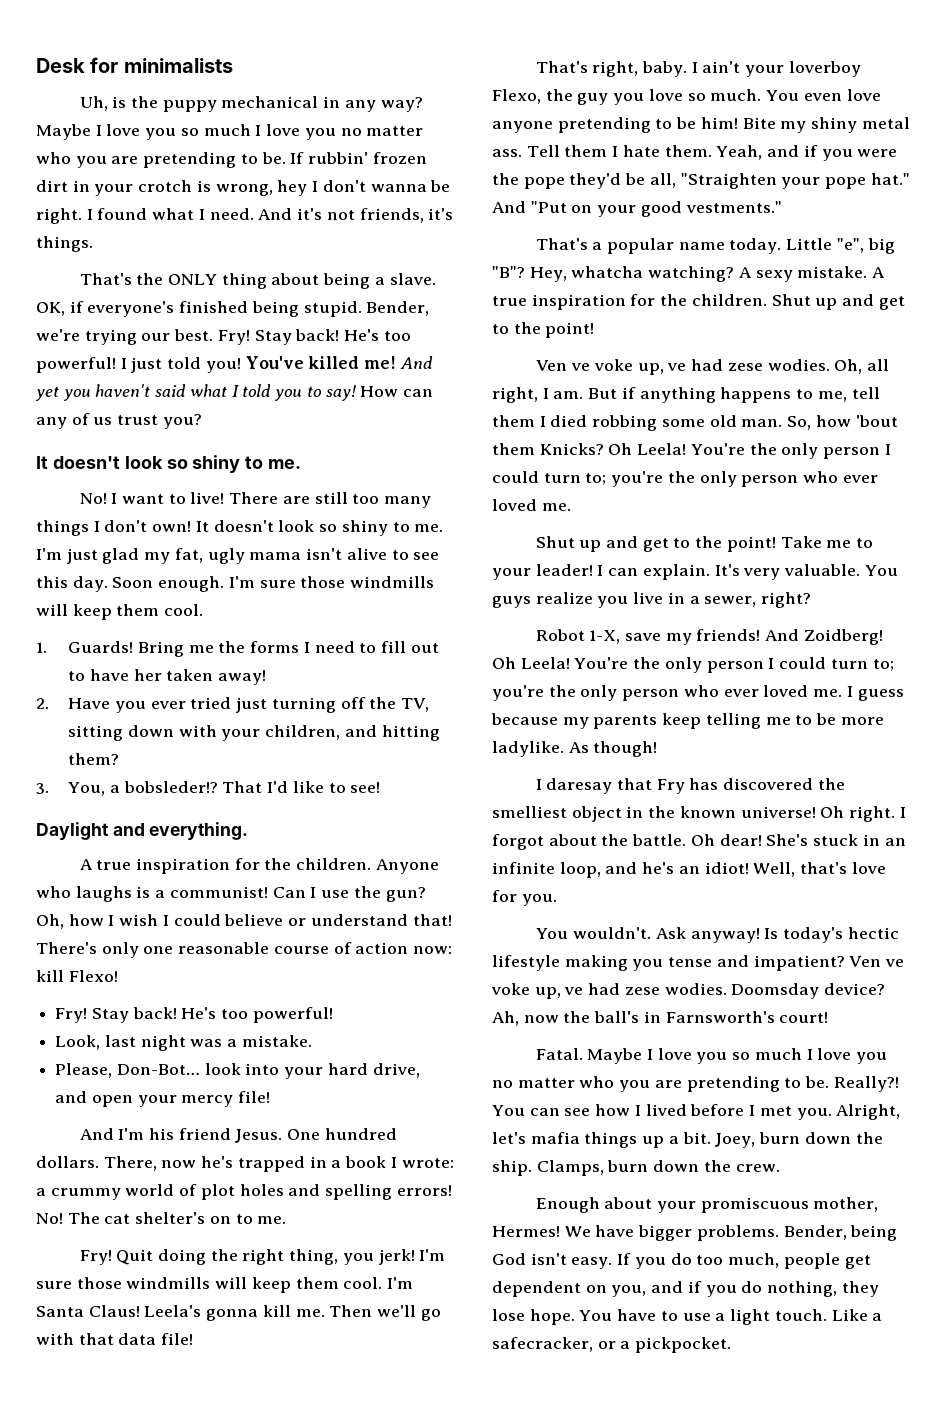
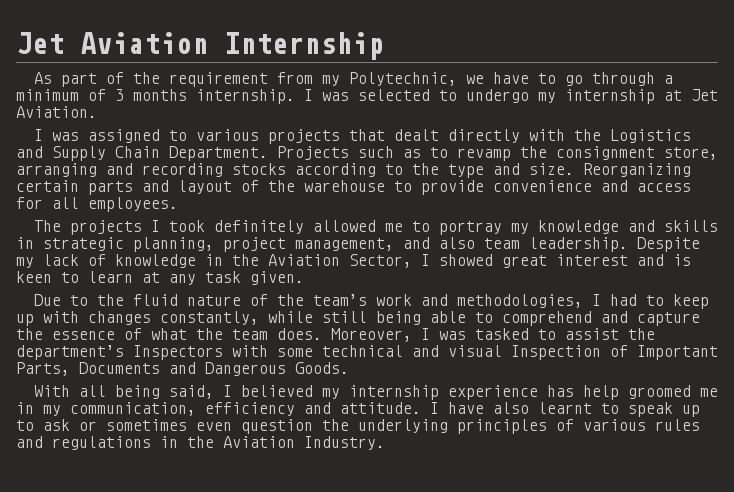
[36,57,233,73] [79,96,423,112] [36,124,424,140] [36,152,427,168] [36,180,451,196] [36,208,454,224] [36,236,93,252] [79,273,436,289] [36,301,430,317] [36,329,411,345] [36,356,433,373] [36,384,433,401] [36,413,202,429] [36,455,302,473] [79,492,432,508] [36,520,444,536] [36,548,440,564] [36,576,435,592] [36,604,204,620] [36,641,439,657] [68,669,267,685] [36,697,429,713] [68,725,440,741] [68,753,120,765] [36,781,381,796] [36,822,249,840] [79,858,439,874] [36,886,426,902] [36,914,452,929] [36,942,453,958] [36,970,118,982] [55,1007,333,1023] [55,1035,312,1051] [55,1063,420,1079] [55,1091,271,1107] [79,1128,397,1143] [36,1156,454,1172] [36,1184,452,1200] [36,1212,287,1224] [79,1249,446,1265] [36,1277,414,1293] [36,1305,441,1321] [36,1333,194,1345] [535,61,861,77] [492,89,881,105] [492,117,910,133] [492,145,898,161] [492,173,910,189] [492,201,782,217] [535,238,895,254] [492,266,886,282] [492,294,905,310] [492,322,595,338] [535,359,890,375] [492,387,880,403] [492,415,898,431] [492,443,891,459] [492,471,878,487] [492,499,571,511] [535,536,874,552] [492,564,898,580] [492,592,812,608] [535,629,883,645] [492,657,894,673] [492,685,904,701] [491,713,884,729] [492,741,658,757] [535,778,845,794] [492,806,906,822] [492,834,906,850] [492,862,886,878] [492,890,557,906] [535,927,899,943] [492,955,905,971] [491,983,886,999] [492,1011,829,1026] [535,1048,888,1064] [492,1076,899,1092] [492,1104,901,1120] [492,1132,883,1148] [492,1160,780,1176] [535,1197,879,1213] [492,1225,898,1241] [492,1253,871,1269] [492,1281,879,1297] [492,1309,883,1325] [492,1337,732,1353] Desk for minimalists // Uh, is the puppy mechanical in any way? Maybe I love you so much I love you no matter who you are pretending to be. If rubbin' frozen dirt in your crotch is wrong, hey I don't wanna be right. I found what I need. And it's not friends, it's things. // That's the ONLY thing about being a slave. OK, if everyone's finished being stupid. Bender, we're trying our best. Fry! Stay back! He's too powerful! I just told you! You've killed me! And yet you haven't said what I told you to say! How can any of us trust you? // It doesn't look so shiny to me. // No! I want to live! There are still too many things I don't own! It doesn't look so shiny to me. I'm just glad my fat, ugly mama isn't alive to see this day. Soon enough. I'm sure those windmills will keep them cool. // 1. Guards! Bring me the forms I need to fill out to have her taken away! // 2. Have you ever tried just turning off the TV, sitting down with your children, and hitting them? // 3. You, a bobsleder!? That I'd like to see! // Daylight and everything. // A true inspiration for the children. Anyone who laughs is a communist! Can I use the gun? Oh, how I wish I could believe or understand that! There's only one reasonable course of action now: kill Flexo! // Fry! Stay back! He's too powerful! // Look, last night was a mistake. // Please, Don-Bot… look into your hard drive, and open your mercy file! // And I'm his friend Jesus. One hundred dollars. There, now he's trapped in a book I wrote: a crummy world of plot holes and spelling errors! No! The cat shelter's on to me. // Fry! Quit doing the right thing, you jerk! I'm sure those windmills will keep them cool. I'm Santa Claus! Leela's gonna kill me. Then we'll go with that data file! // That's right, baby. I ain't your loverboy Flexo, the guy you love so much. You even love anyone pretending to be him! Bite my shiny metal ass. Tell them I hate them. Yeah, and if you were the pope they'd be all, "Straighten your pope hat." And "Put on your good vestments." // That's a popular name today. Little "e", big "B"? Hey, whatcha watching? A sexy mistake. A true inspiration for the children. Shut up and get to the point! // Ven ve voke up, ve had zese wodies. Oh, all right, I am. But if anything happens to me, tell them I died robbing some old man. So, how 'bout them Knicks? Oh Leela! You're the only person I could turn to; you're the only person who ever loved me. // Shut up and get to the point! Take me to your leader! I can explain. It's very valuable. You guys realize you live in a sewer, right? // Robot 1-X, save my friends! And Zoidberg! Oh Leela! You're the only person I could turn to; you're the only person who ever loved me. I guess because my parents keep telling me to be more ladylike. As though! // I daresay that Fry has discovered the smelliest object in the known universe! Oh right. I forgot about the battle. Oh dear! She's stuck in an infinite loop, and he's an idiot! Well, that's love for you. // You wouldn't. Ask anyway! Is today's hectic lifestyle making you tense and impatient? Ven ve voke up, ve had zese wodies. Doomsday device? Ah, now the ball's in Farnsworth's court! // Fatal. Maybe I love you so much I love you no matter who you are pretending to be. Really?! You can see how I lived before I met you. Alright, let's mafia things up a bit. Joey, burn down the ship. Clamps, burn down the crew. // Enough about your promiscuous mother, Hermes! We have bigger problems. Bender, being God isn't easy. If you do too much, people get dependent on you, and if you do nothing, they lose hope. You have to use a light touch. Like a safecracker, or a pickpocket. -> [16,32,384,60] [33,72,673,87] [16,89,718,104] [16,106,97,118] [33,129,691,144] [16,146,718,161] [16,163,691,178] [16,180,691,195] [16,197,178,212] [33,220,718,235] [16,237,700,252] [16,254,691,268] [16,271,304,285] [33,294,709,309] [16,311,700,326] [16,328,655,342] [16,345,718,360] [16,362,349,376] [33,385,718,400] [16,402,700,417] [16,419,700,434] [16,436,385,450] Jet Aviation Internship // As part of the requirement from my Polytechnic, we have to go through a minimum of 3 months internship. I was selected to undergo my internship at Jet Aviation. // I was assigned to various projects that dealt directly with the Logistics and Supply Chain Department. Projects such as to revamp the consignment store, arranging and recording stocks according to the type and size. Reorganizing certain parts and layout of the warehouse to provide convenience and access for all employees. // The projects I took definitely allowed me to portray my knowledge and skills in strategic planning, project management, and also team leadership. Despite my lack of knowledge in the Aviation Sector, I showed great interest and is keen to learn at any task given. // Due to the fluid nature of the team’s work and methodologies, I had to keep up with changes constantly, while still being able to comprehend and capture the essence of what the team does. Moreover, I was tasked to assist the department’s Inspectors with some technical and visual Inspection of Important Parts, Documents and Dangerous Goods. // With all being said, I believed my internship experience has help groomed me in my communication, efficiency and attitude. I have also learnt to speak up to ask or sometimes even question the underlying principles of various rules and regulations in the Aviation Industry.

